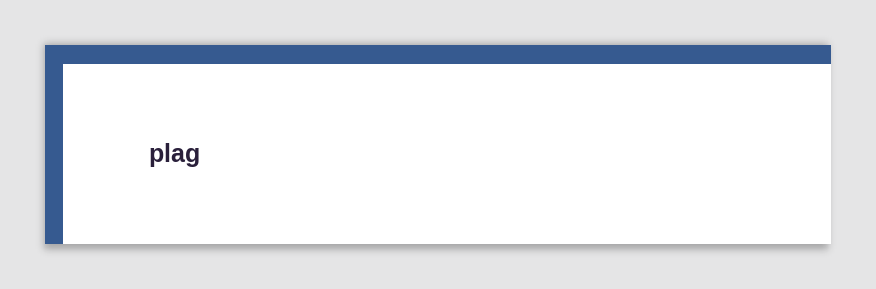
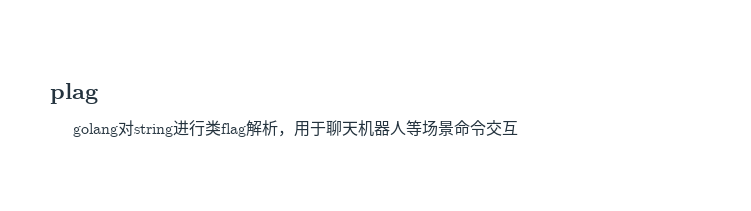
(200, 155) none -> [73,120,519,137] // golang对string进行类flag解析，用于聊天机器人等场景命令交互

